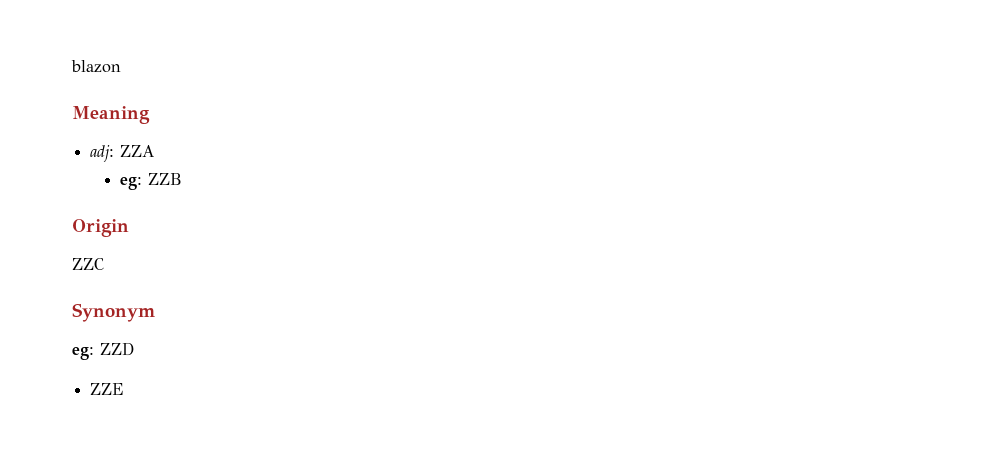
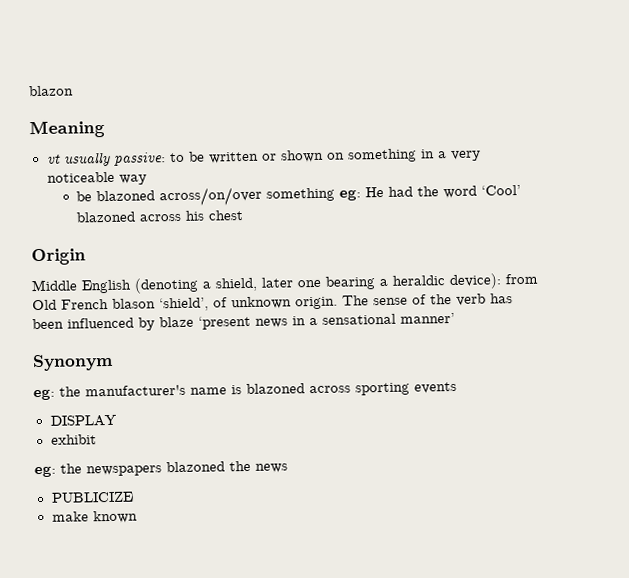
[90,145,155,162] [120,173,183,190] [72,219,129,237] [72,258,104,270] [72,303,155,322] [72,342,134,360] [90,383,125,395] adj: ZZA // eg: ZZB // Origin // ZZC // Synonym // eg: ZZD // ZZE -> [46,148,481,167] [46,171,147,185] [76,184,522,207] [76,210,244,223] [31,248,86,266] [31,273,538,294] [32,293,513,312] [32,312,455,331] [32,353,113,372] [33,381,457,401] [49,414,117,427] [50,434,97,445] [34,460,288,478] [50,491,134,503] [51,510,138,524] vt usually passive: to be written or shown on something in a very noticeable way // be blazoned across/on/over something eg: He had the word ‘Cool’ blazoned across his chest // Origin // Middle English (denoting a shield, later one bearing a heraldic device): from Old French blason ‘shield’, of unknown origin. The sense of the verb has been influenced by blaze ‘present news in a sensational manner’ // Synonym // eg: the manufacturer's name is blazoned across sporting events // DISPLAY // exhibit // eg: the newspapers blazoned the news // PUBLICIZE // make known

